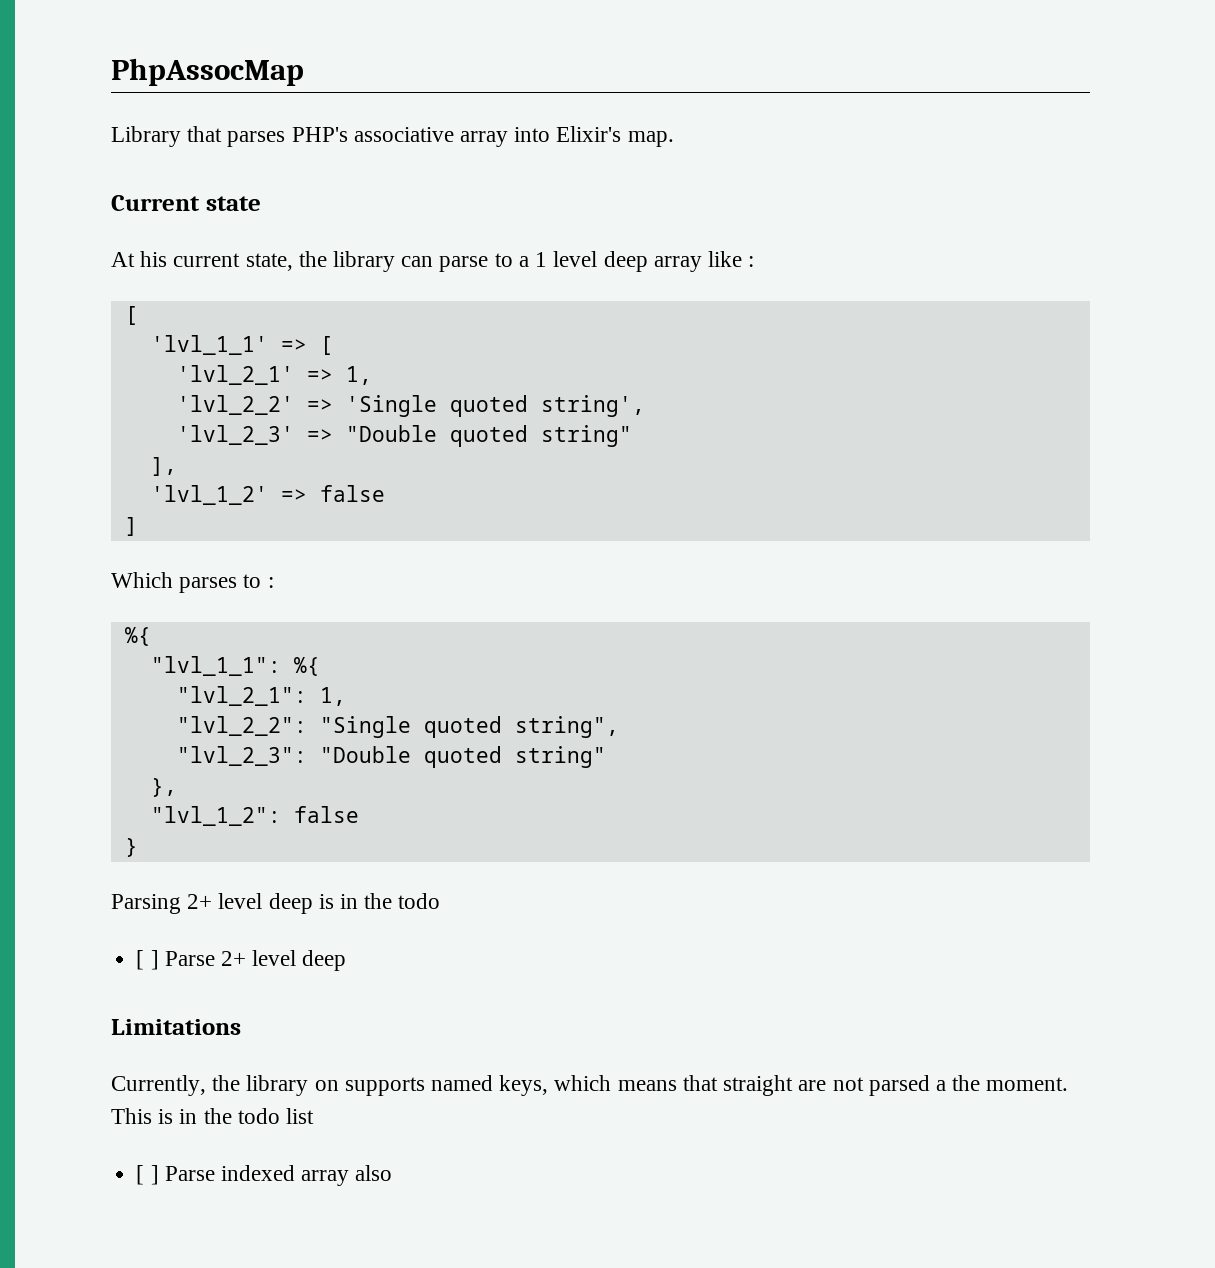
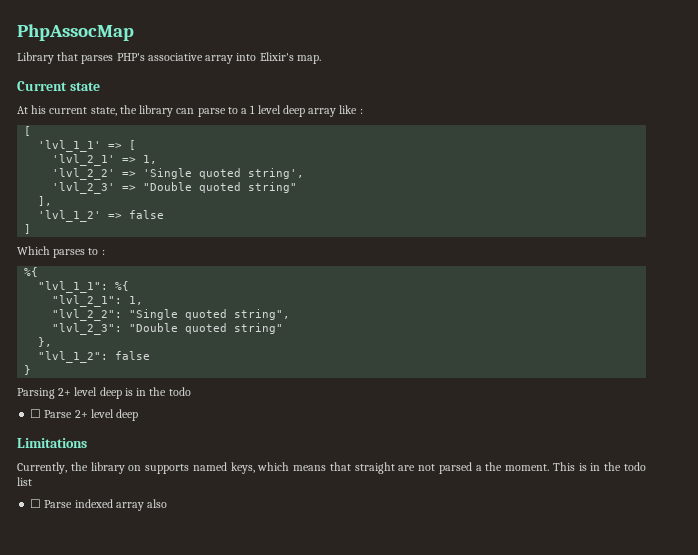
[136,950,159,970] [ ] -> [30,409,42,418] ☐
[136,1165,159,1185] [ ] -> [30,499,42,508] ☐

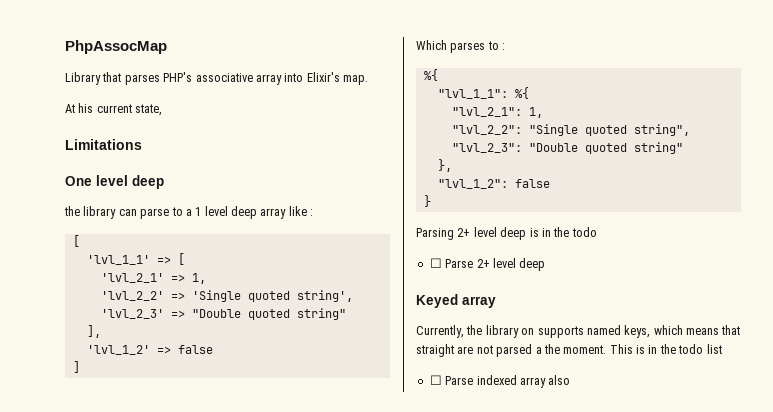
[17,81,100,91] // Current state -> (368, 80) none
(117, 111) none -> [65,139,142,150] [65,175,164,189] // Limitations // One level deep //
[17,438,87,448] Limitations -> [416,294,496,308] Keyed array

